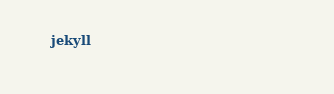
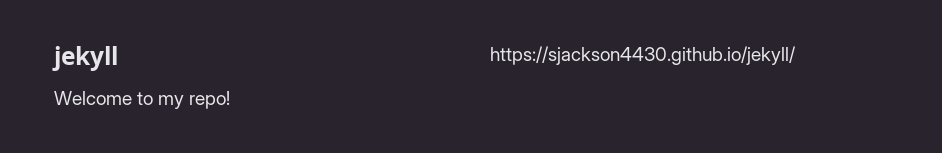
(91, 41) none -> [54,91,231,109] [490,46,796,65] // Welcome to my repo! https://sjackson4430.github.io/jekyll/

